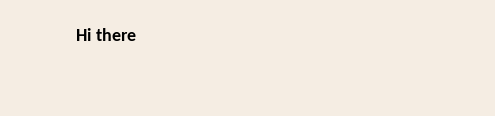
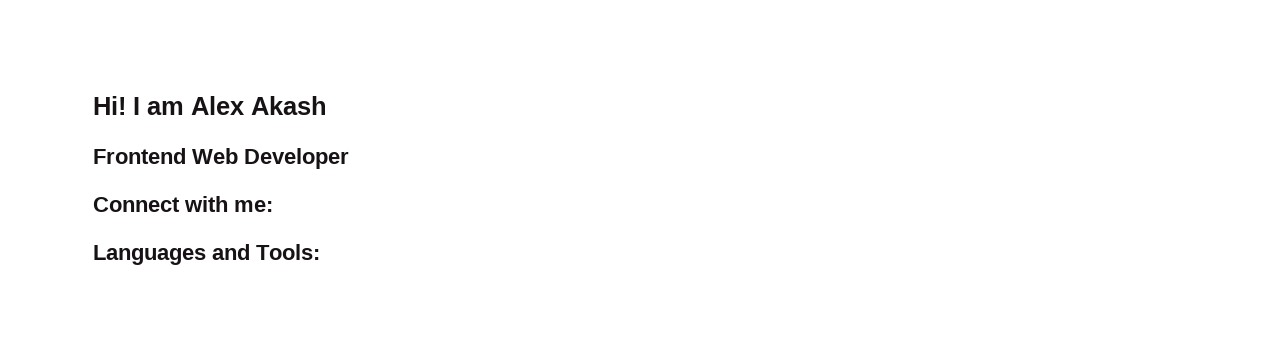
[76,28,136,41] Hi there -> [93,96,327,115] [93,148,349,169] [93,196,273,212] [93,244,320,265] Hi! I am Alex Akash // Frontend Web Developer // Connect with me: // Languages and Tools:

